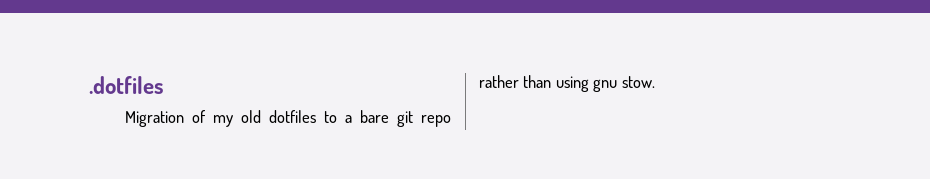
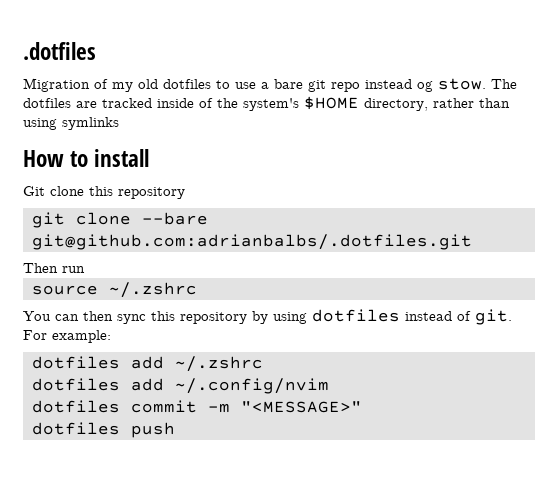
(337, 117) none -> [235,82,256,89] use
[479,75,655,92] rather than using gnu stow. -> [365,78,517,92] [23,96,510,111] [23,117,119,130] [23,149,150,167] [23,186,185,199] [32,212,208,228] [32,234,472,250] [23,263,85,273] [32,282,197,298] [23,309,512,325] [23,330,111,343] [32,356,263,372] [32,378,329,394] [32,400,362,413] [32,422,175,438] instead og stow. The dotfiles are tracked inside of the system's $HOME directory, rather than using symlinks // How to install // Git clone this repository // git clone --bare git@github.com:adrianbalbs/.dotfiles.git // Then run // source ~/.zshrc // You can then sync this repository by using dotfiles instead of git. For example: // dotfiles add ~/.zshrc // dotfiles add ~/.config/nvim // dotfiles commit -m "<MESSAGE>" // dotfiles push

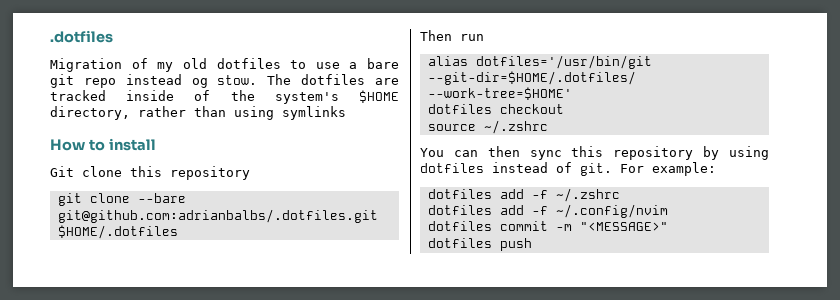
(472, 242) none -> [57,225,178,239] $HOME/.dotfiles
(85, 269) none -> [427,55,652,69] [427,71,636,85] [427,87,572,100] [427,104,564,114] // alias dotfiles='/usr/bin/git --git-dir=$HOME/.dotfiles/ --work-tree=$HOME' // dotfiles checkout
(164, 362) none -> [531,190,548,199] -f
(164, 384) none -> [531,206,548,215] -f

